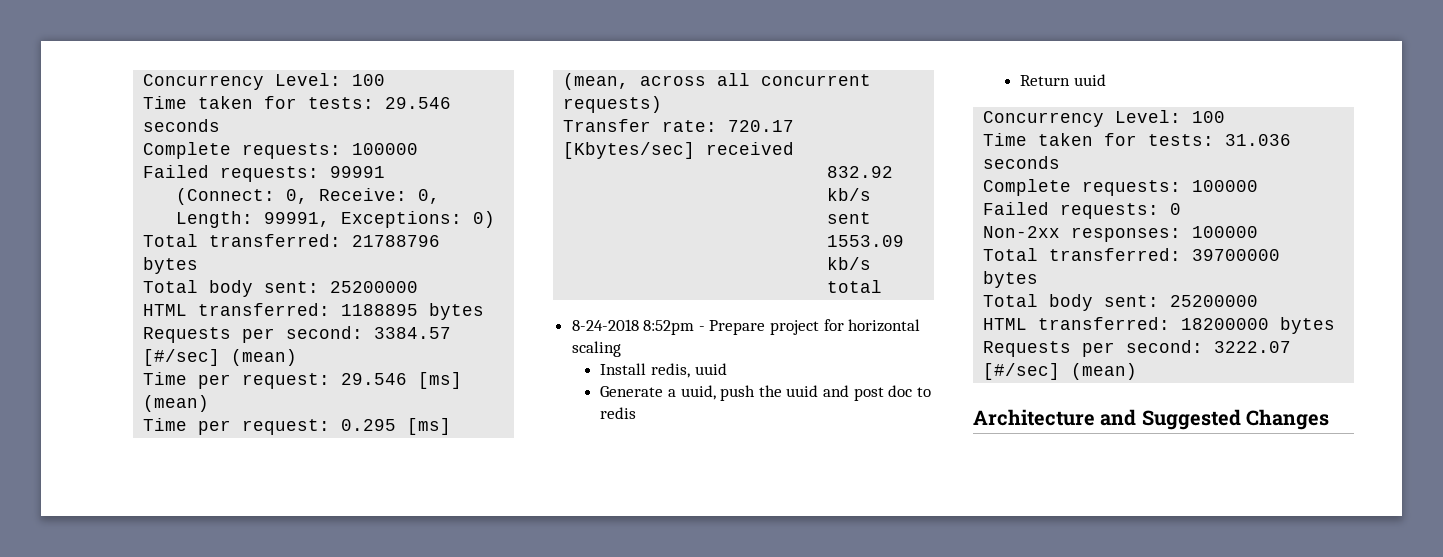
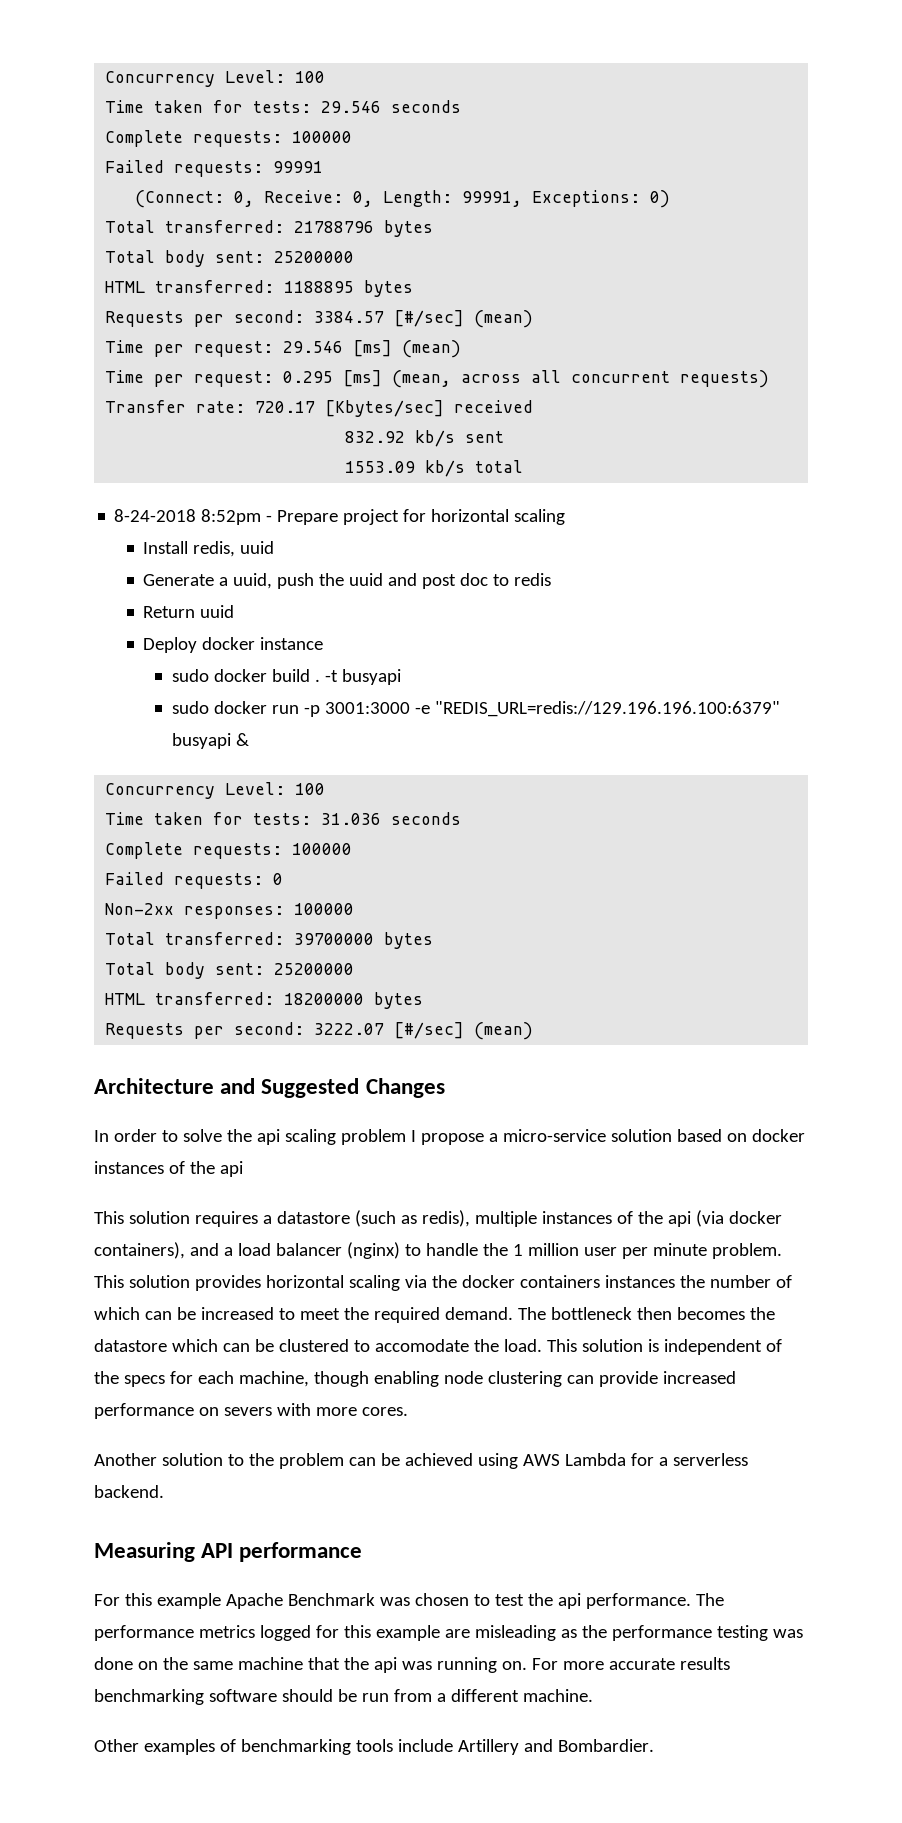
(1107, 80) none -> [143,637,324,653] [172,669,401,685] [172,701,780,717] [172,733,249,749] // Deploy docker instance // sudo docker build . -t busyapi // sudo docker run -p 3001:3000 -e "REDIS_URL=redis://129.196.196.100:6379" busyapi &
(1330, 419) none -> [94,1129,805,1145] [94,1161,243,1177] [94,1210,782,1227] [94,1242,782,1259] [94,1275,792,1291] [94,1307,775,1323] [94,1339,782,1355] [94,1371,736,1387] [94,1403,408,1419] [94,1453,748,1469] [94,1485,164,1498] [94,1542,363,1562] [94,1593,724,1609] [94,1625,803,1641] [94,1657,730,1673] [94,1689,593,1705] [94,1739,654,1755] // In order to solve the api scaling problem I propose a micro-service solution based on docker instances of the api // This solution requires a datastore (such as redis), multiple instances of the api (via docker containers), and a load balancer (nginx) to handle the 1 million user per minute problem. This solution provides horizontal scaling via the docker containers instances the number of which can be increased to meet the required demand. The bottleneck then becomes the datastore which can be clustered to accomodate the load. This solution is independent of the specs for each machine, though enabling node clustering can provide increased performance on severs with more cores. // Another solution to the problem can be achieved using AWS Lambda for a serverless backend. // Measuring API performance // For this example Apache Benchmark was chosen to test the api performance. The performance metrics logged for this example are misleading as the performance testing was done on the same machine that the api was running on. For more accurate results benchmarking software should be run from a different machine. // Other examples of benchmarking tools include Artillery and Bombardier.

